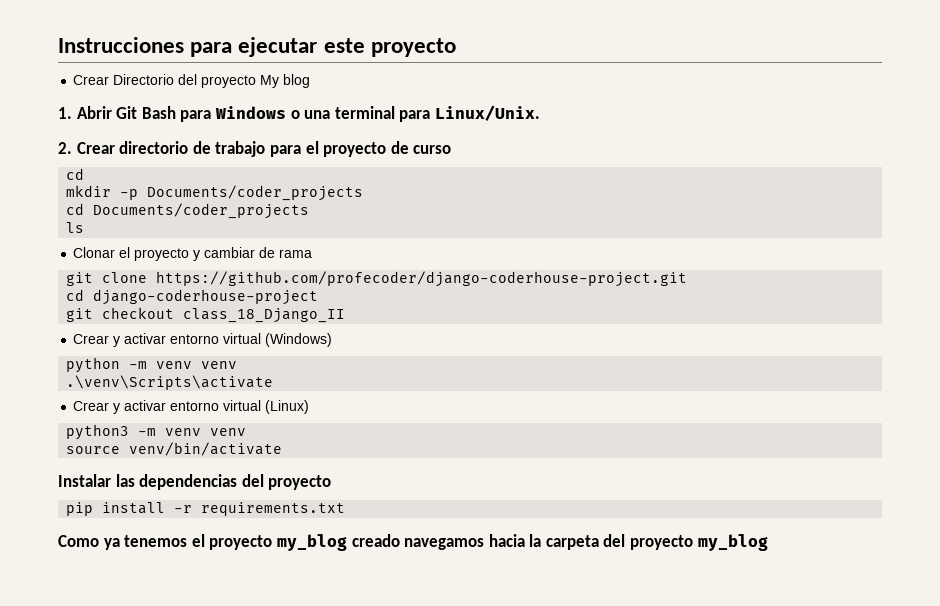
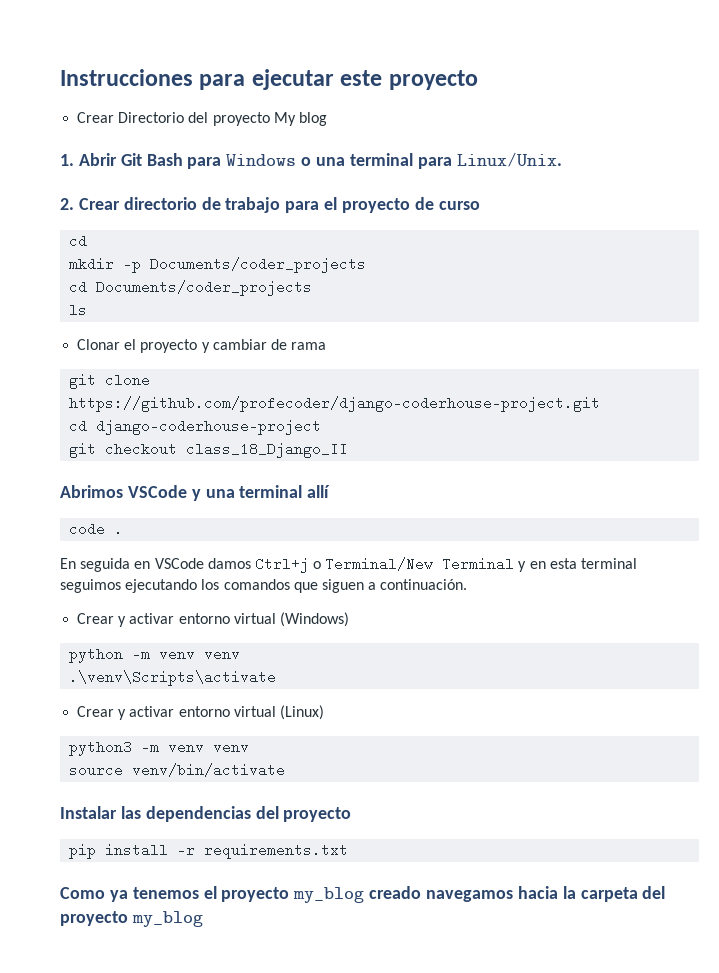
(346, 315) none -> [60,485,331,501] [69,522,124,536] [60,557,638,573] [60,579,468,593] // Abrimos VSCode y una terminal allí // code . // En seguida en VSCode damos Ctrl+j o Terminal/New Terminal y en esta terminal seguimos ejecutando los comandos que siguen a continuación.

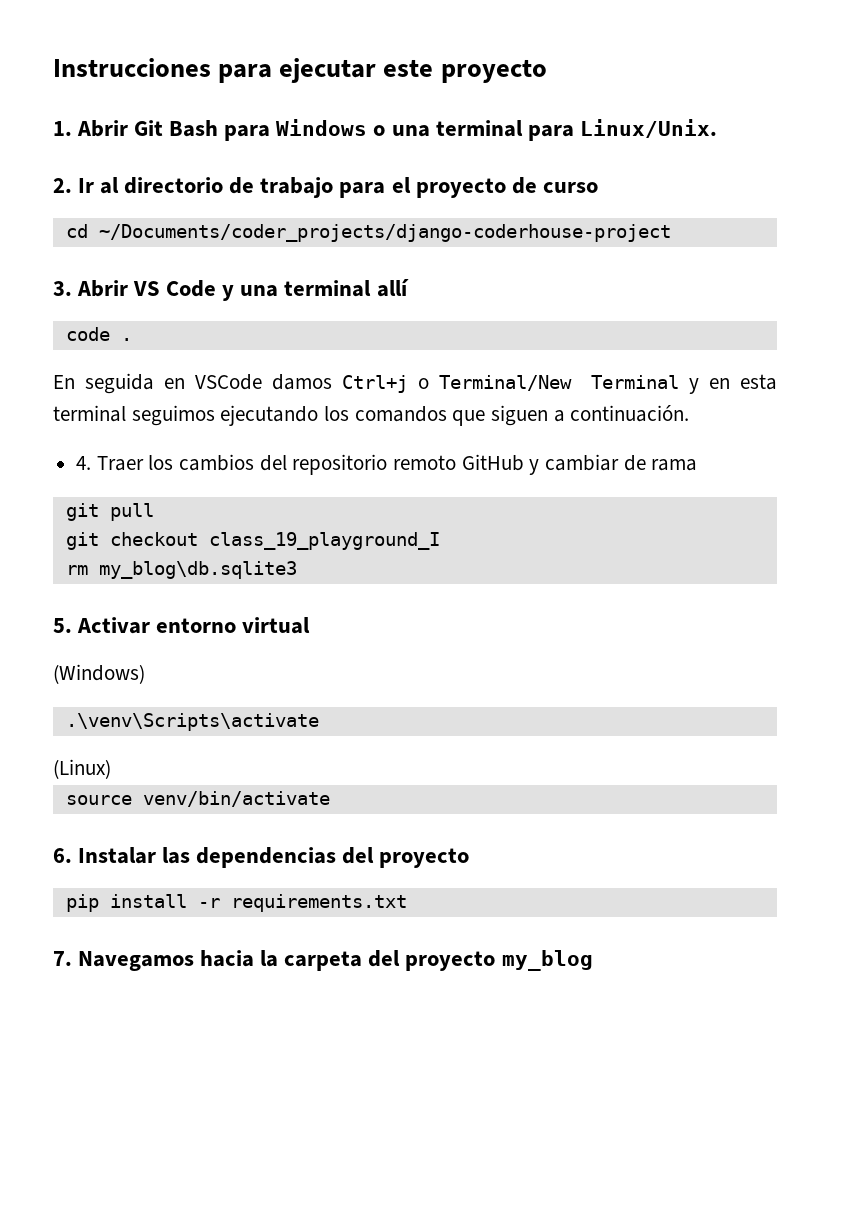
[77,112,327,126] // Crear Directorio del proyecto My blog -> (547, 71) none
[78,198,120,210] Crear -> [78,177,120,194] Ir al
[69,257,367,273] [69,280,313,296] [69,305,88,315] [77,339,327,353] [69,373,151,389] [69,396,601,412] [69,419,322,435] [69,442,349,458] [60,485,187,498] // mkdir -p Documents/coder_projects // cd Documents/coder_projects // ls // Clonar el proyecto y cambiar de rama // git clone https://github.com/profecoder/django-coderhouse-project.git // cd django-coderhouse-project // git checkout class_18_Django_II // Abrimos VSCode -> [98,224,671,242] [53,280,217,297] ~/Documents/coder_projects/django-coderhouse-project // 3. Abrir VS Code
[77,613,276,627] Crear y activar entorno virtual -> [76,454,698,475] [65,503,154,521] [65,532,440,550] [65,561,297,579] [53,617,311,634] 4. Traer los cambios del repositorio remoto GitHub y cambiar de rama // git pull // git checkout class_19_playground_I // rm my_blog\db.sqlite3 // 5. Activar entorno virtual //
[69,647,241,663] [69,670,277,686] [77,705,324,720] [69,740,250,756] python -m venv venv // .\venv\Scripts\activate // Crear y activar entorno virtual (Linux) // python3 -m venv venv -> [65,713,319,731] [53,759,111,779] .\venv\Scripts\activate // (Linux)
(286, 770) none -> [53,848,72,863] 6.
[60,886,514,903] Como ya tenemos el proyecto my_blog creado navegamos -> [53,951,195,971] 7. Navegamos

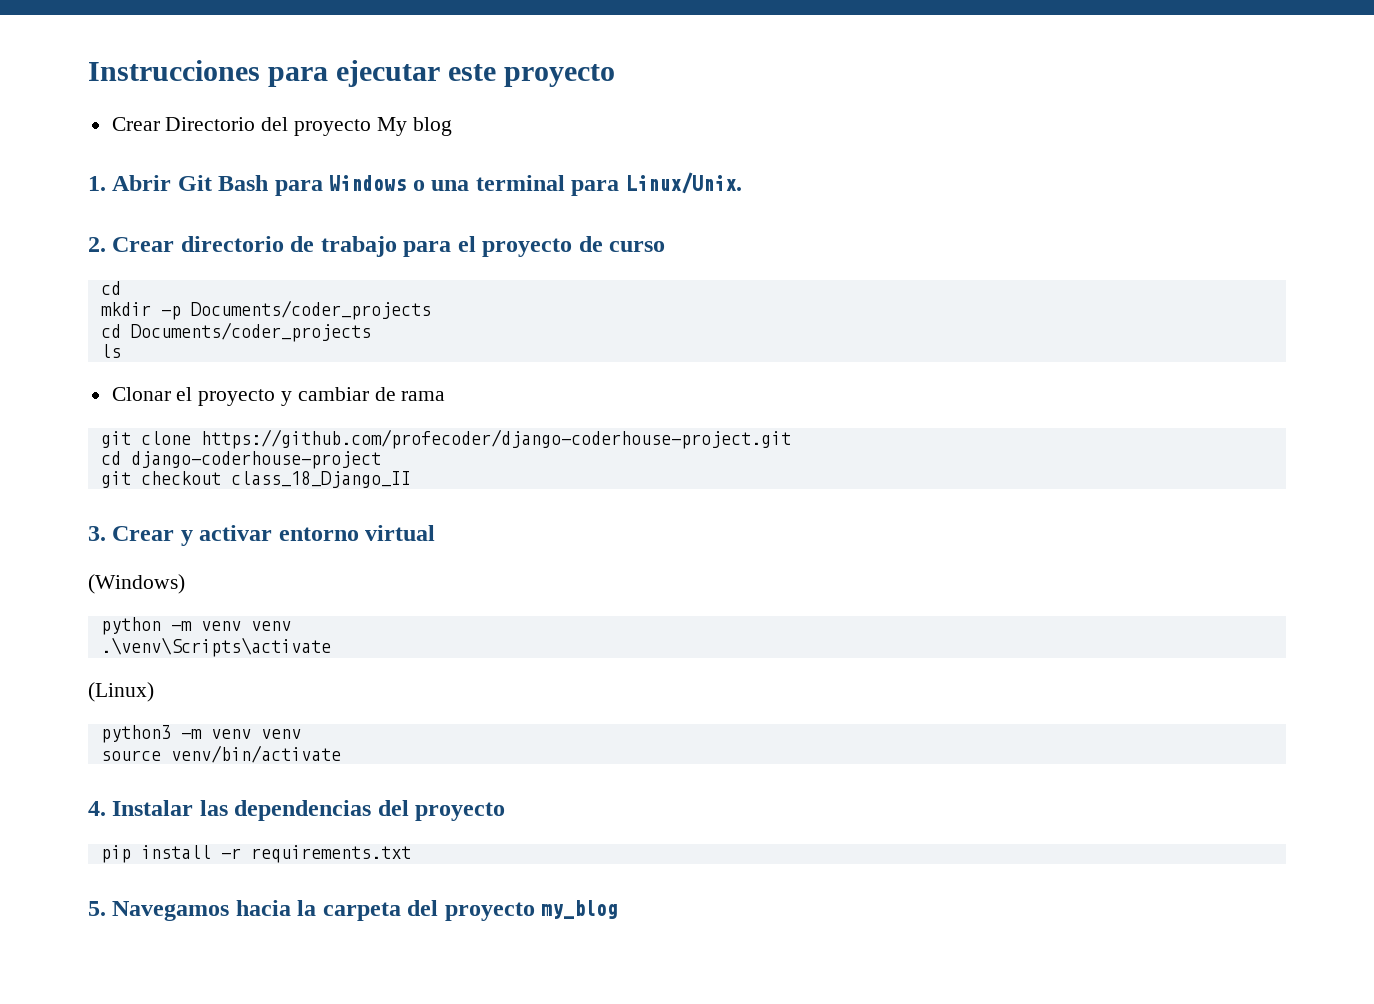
(547, 71) none -> [111,117,452,136] // Crear Directorio del proyecto My blog
[78,177,120,194] Ir al -> [112,237,175,252] Crear
[98,224,671,242] [53,279,409,301] [65,327,132,341] [53,373,777,394] [53,405,690,426] [76,454,524,475] ~/Documents/coder_projects/django-coderhouse-project // 3. Abrir VS Code y una terminal allí // code . // En seguida en VSCode damos Ctrl+j o Terminal/New Terminal y en esta terminal seguimos ejecutando los comandos que siguen a continuación. // 4. Traer los cambios del repositorio remoto GitHub -> [100,300,431,320] [100,322,371,342] [100,344,121,358] [111,387,276,406] // mkdir -p Documents/coder_projects // cd Documents/coder_projects // ls // Clonar el proyecto
[109,503,154,521] [65,532,440,550] [65,561,297,579] [53,617,311,634] [53,664,145,684] [65,713,319,731] [53,759,111,779] pull // git checkout class_19_playground_I // rm my_blog\db.sqlite3 // 5. Activar entorno virtual // (Windows) // .\venv\Scripts\activate // (Linux) -> [140,429,791,449] [100,451,381,469] [100,471,411,488] [88,525,436,546] [88,574,185,594] [100,617,291,635] [100,637,331,657] [88,682,154,702] [100,725,301,743] clone https://github.com/profecoder/django-coderhouse-project.git // cd django-coderhouse-project // git checkout class_18_Django_II // 3. Crear y activar entorno virtual // (Windows) // python -m venv venv // .\venv\Scripts\activate // (Linux) // python3 -m venv venv
[53,848,72,863] 6. -> [88,801,106,816] 4.
[53,951,72,966] 7. -> [88,901,106,916] 5.

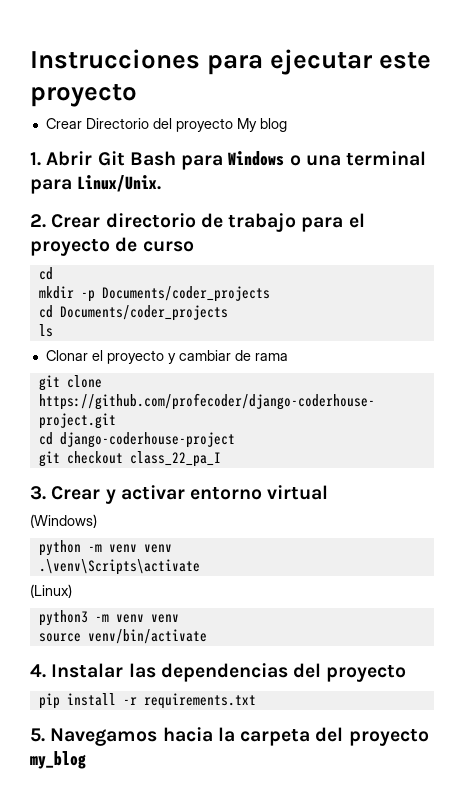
[230,471,411,488] class_18_Django_II -> [129,451,221,467] class_22_pa_I

